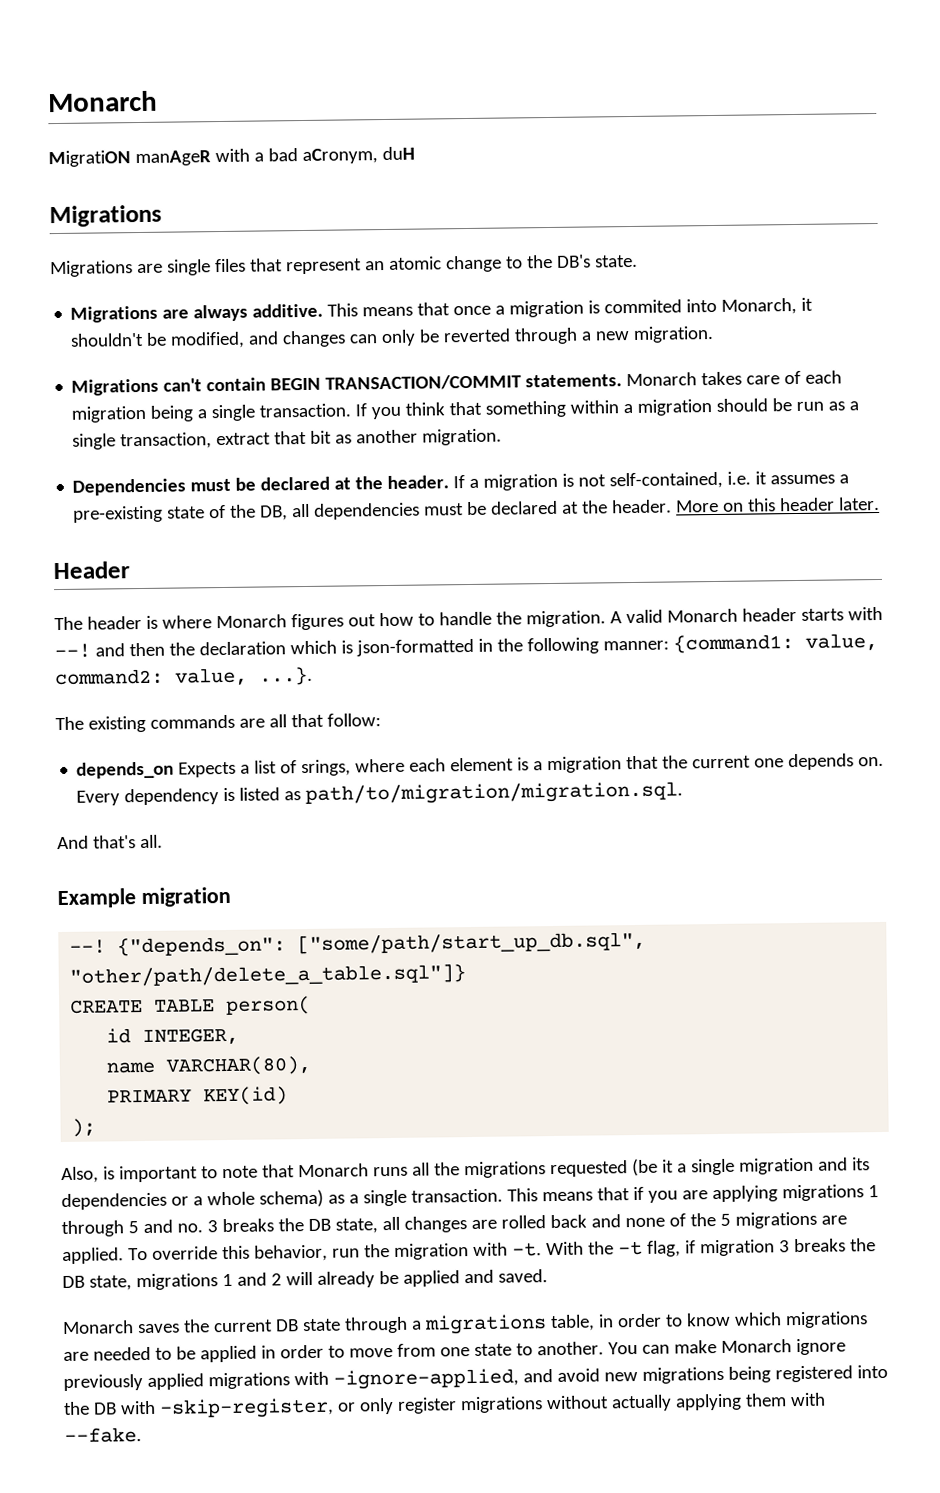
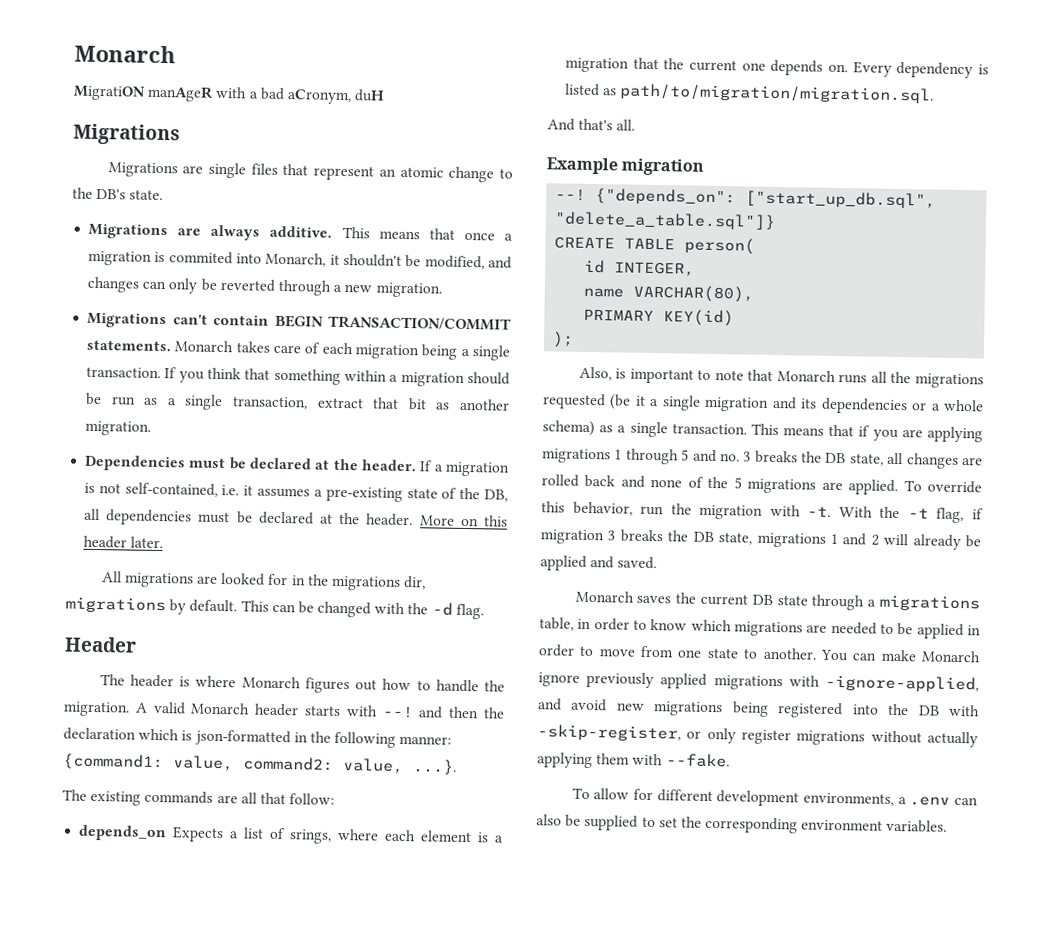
(881, 503) none -> [101,571,427,591] [65,596,484,620] // All migrations are looked for in the migrations dir, migrations by default. This can be changed with the -d flag.
[297,931,647,955] [69,964,467,987] ["some/path/start_up_db.sql", "other/path/delete_a_table.sql"]} -> [745,190,937,209] [554,211,777,230] ["start_up_db.sql", "delete_a_table.sql"]}
(142, 1435) none -> [571,787,978,807] [536,814,948,834] // To allow for different development environments, a .env can also be supplied to set the corresponding environment variables.

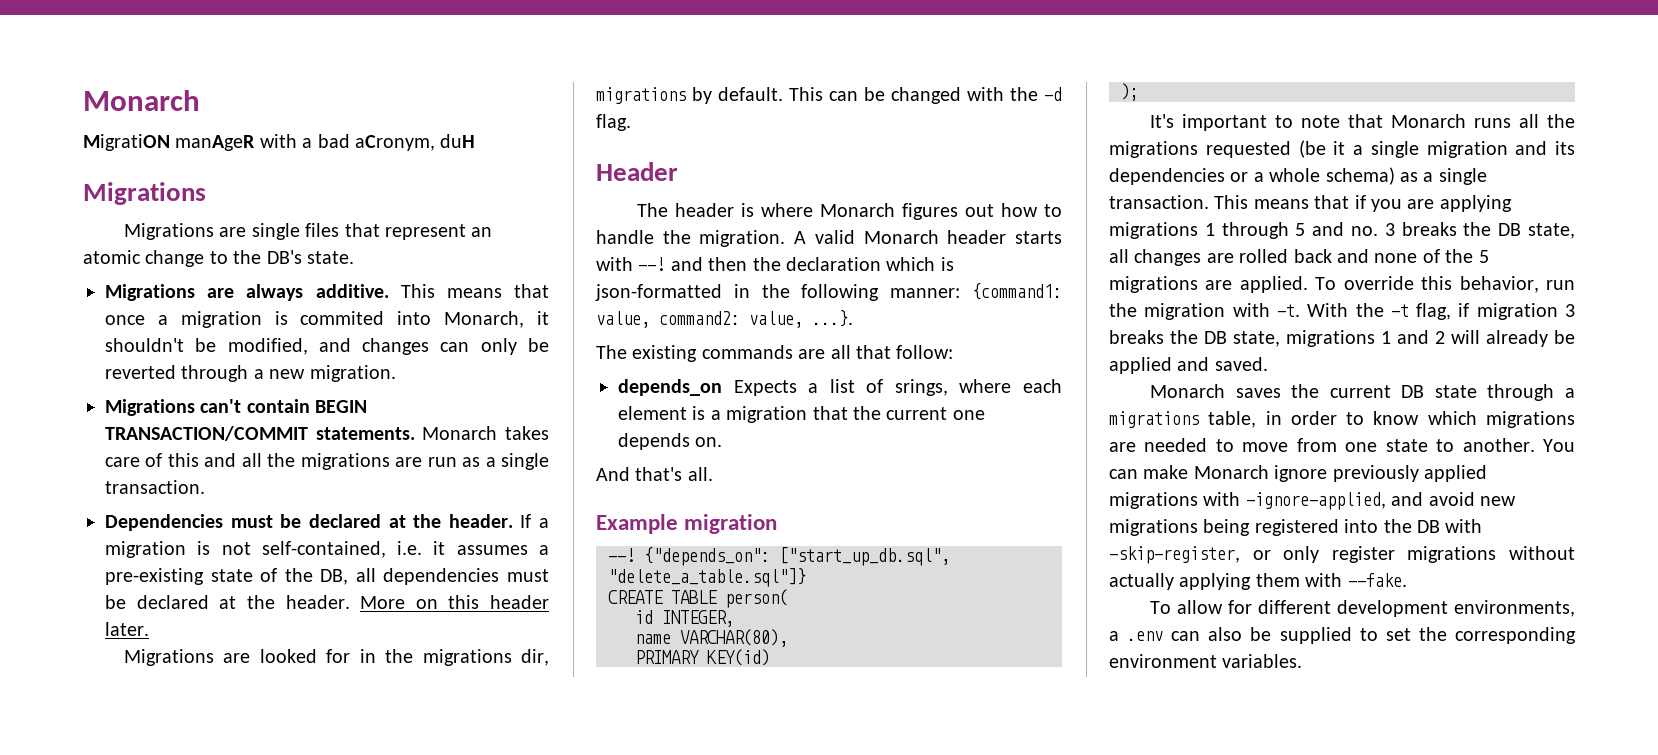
[321,342,510,361] [86,366,510,387] [85,392,510,411] [85,420,152,436] each migration being a single transaction. If you think that something within a migration should be run as a single transaction, extract that bit as another migration. -> [167,453,549,470] [105,480,205,494] this and all the migrations are run as a single transaction.
[101,571,194,588] All migrations -> [124,649,215,666] Migrations
[852,61,989,79] [565,83,935,104] Every dependency is listed as path/to/migration/migration.sql. -> (723, 442) none
[578,366,627,381] Also, is -> [1150,114,1175,128] It's
[897,623,981,640] [538,644,595,657] be applied in order to -> (1234, 445) none

